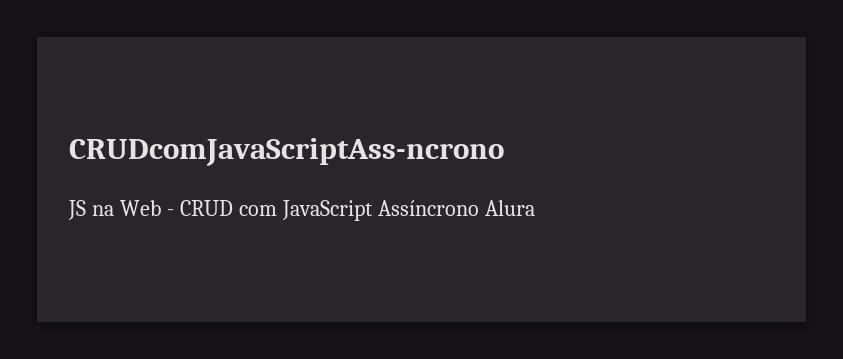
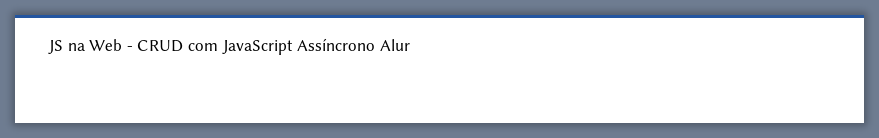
[69,138,504,166] CRUDcomJavaScriptAss-ncrono // -> (48, 47) none
[484,200,535,216] Alura -> [379,39,410,51] Alur

